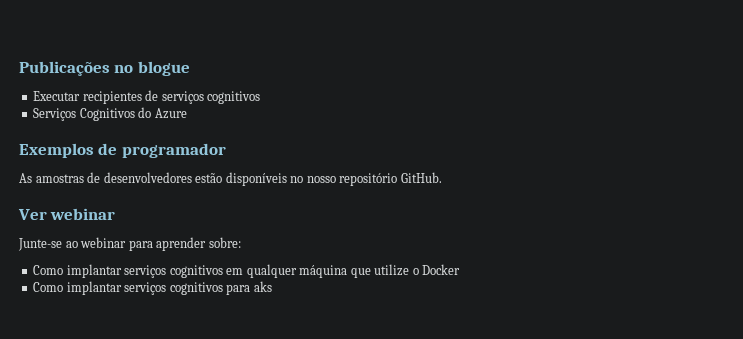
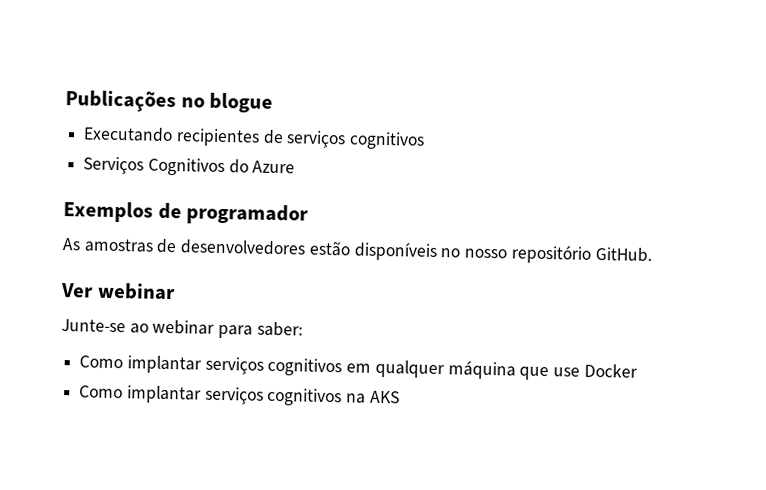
[33,91,81,101] Executar -> [83,126,174,143] Executando
[156,237,241,251] aprender sobre: -> [256,321,303,337] saber:
[374,264,419,276] utilize o -> [553,367,581,377] use
[226,281,272,295] para aks -> [346,390,400,404] na AKS

